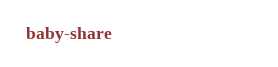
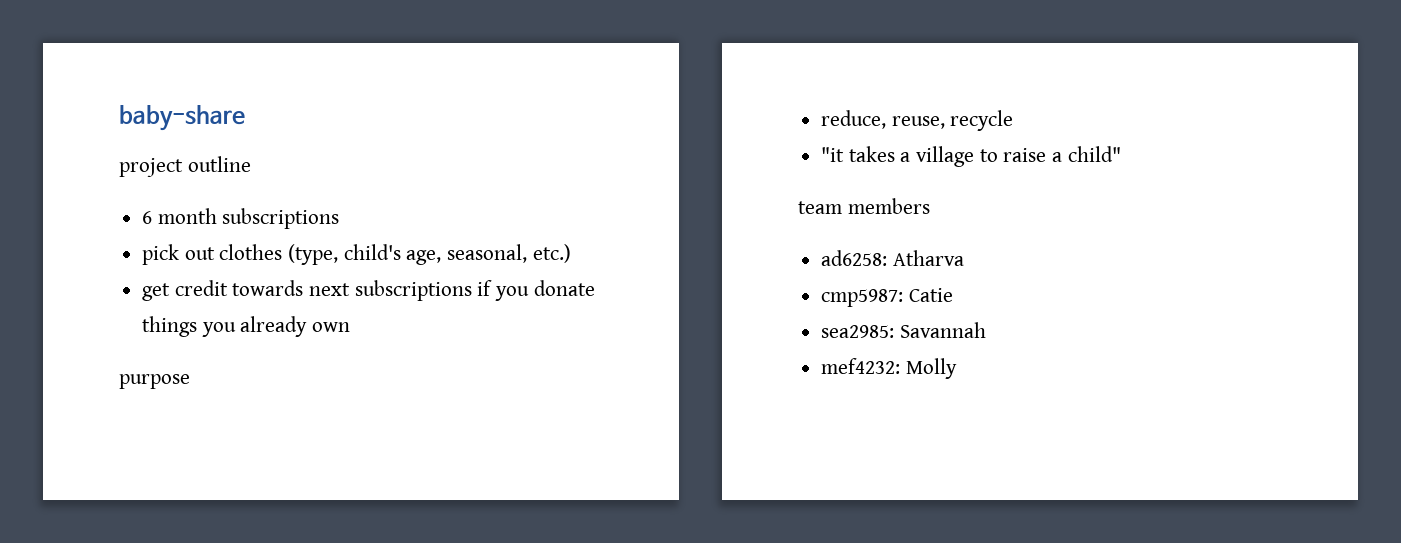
(112, 35) none -> [119,156,251,177] [142,208,340,229] [142,244,571,265] [142,280,595,301] [142,316,351,337] [119,374,190,389] [821,110,1014,131] [821,146,1121,167] [798,198,930,214] [821,250,964,266] [821,288,953,307] [821,322,986,338] [821,358,957,379] // project outline // 6 month subscriptions // pick out clothes (type, child's age, seasonal, etc.) // get credit towards next subscriptions if you donate things you already own // purpose // reduce, reuse, recycle // "it takes a village to raise a child" // team members // ad6258: Atharva // cmp5987: Catie // sea2985: Savannah // mef4232: Molly

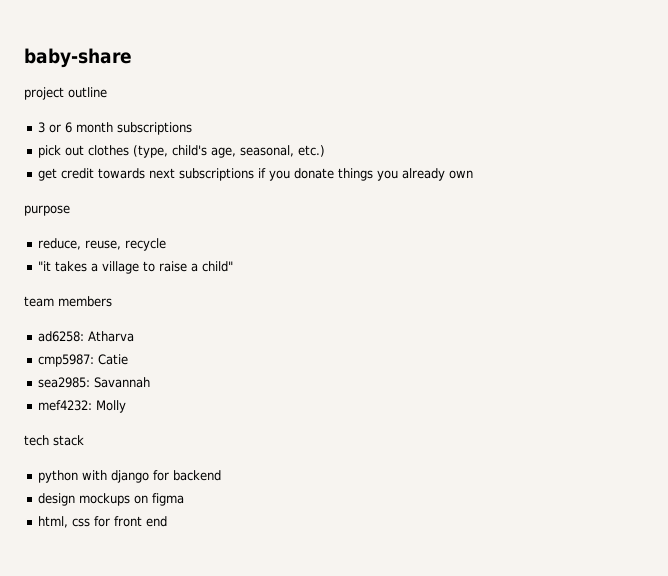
(251, 164) none -> [38,122,62,133] 3 or
(957, 368) none -> [24,435,84,446] [38,470,222,483] [38,493,185,506] [38,516,168,528] // tech stack // python with django for backend // design mockups on figma // html, css for front end

